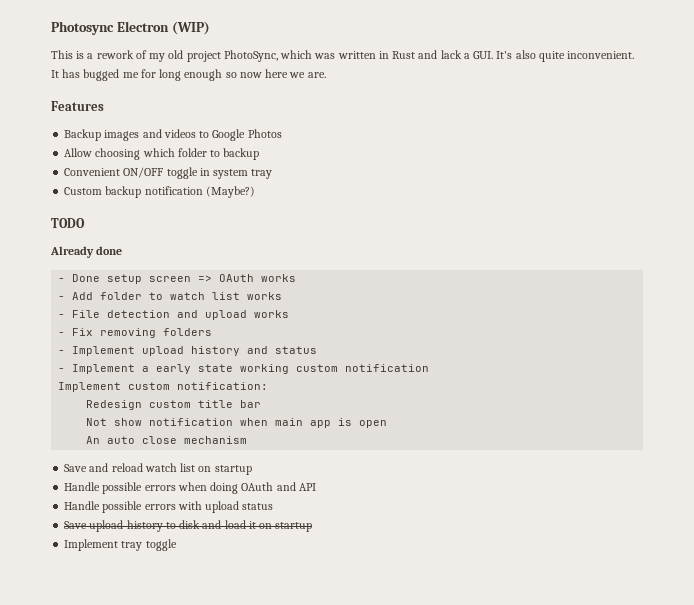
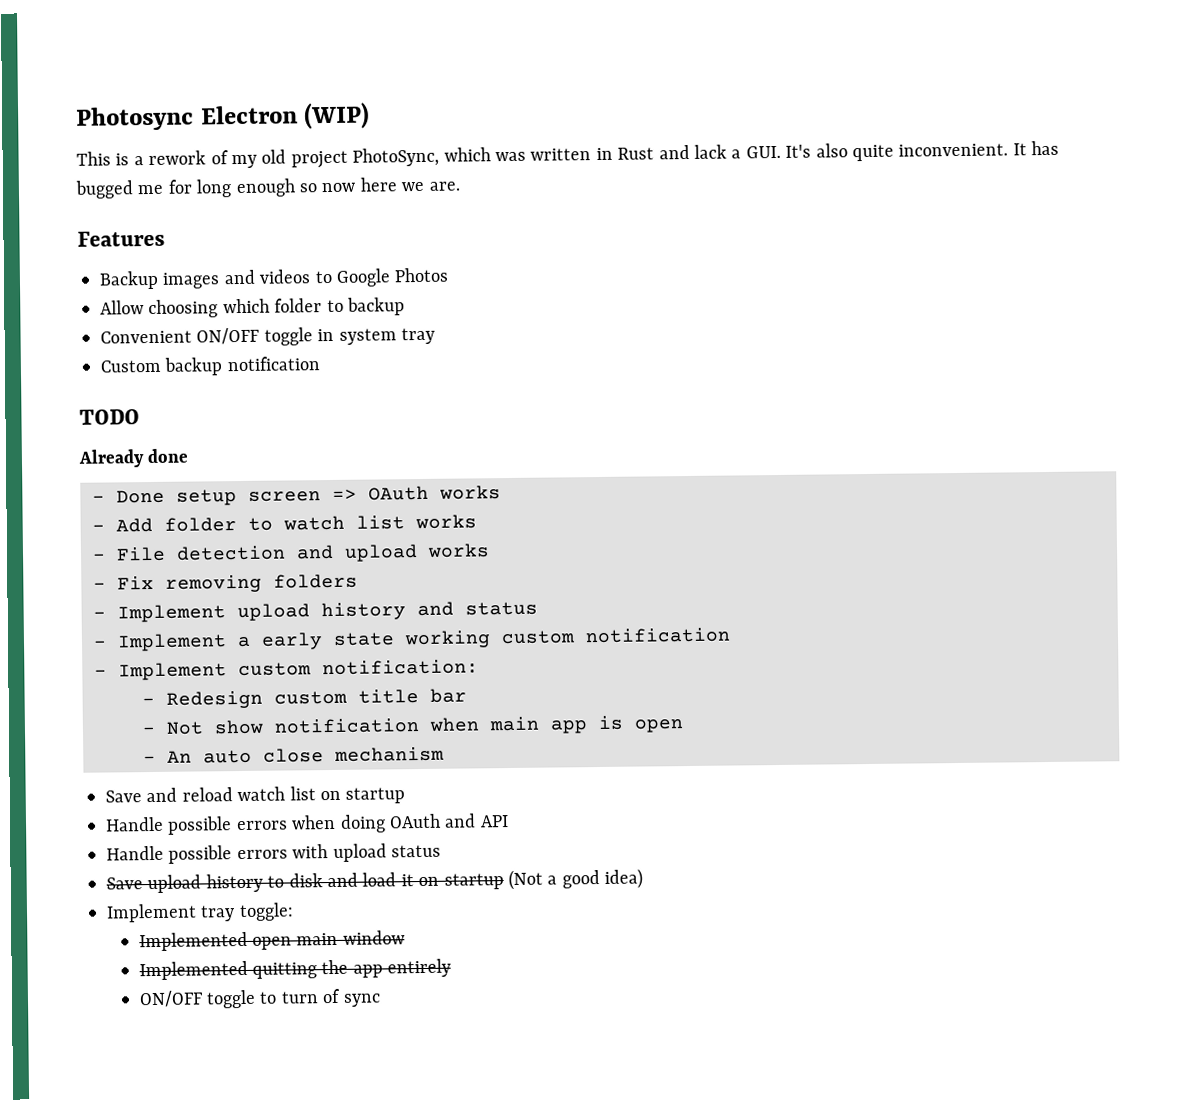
[205,186,255,198] (Maybe?) -> (320, 364) none
(430, 368) none -> [94,669,107,677] -
(269, 386) none -> [142,697,155,706] -
(262, 404) none -> [142,726,156,735] -
(388, 424) none -> [143,755,156,764] -
[64,539,177,551] // Implement tray toggle -> [507,868,644,891] [106,902,294,923] [138,930,405,952] [138,958,452,981] [138,988,381,1009] (Not a good idea) // Implement tray toggle: // Implemented open main window // Implemented quitting the app entirely // ON/OFF toggle to turn of sync

